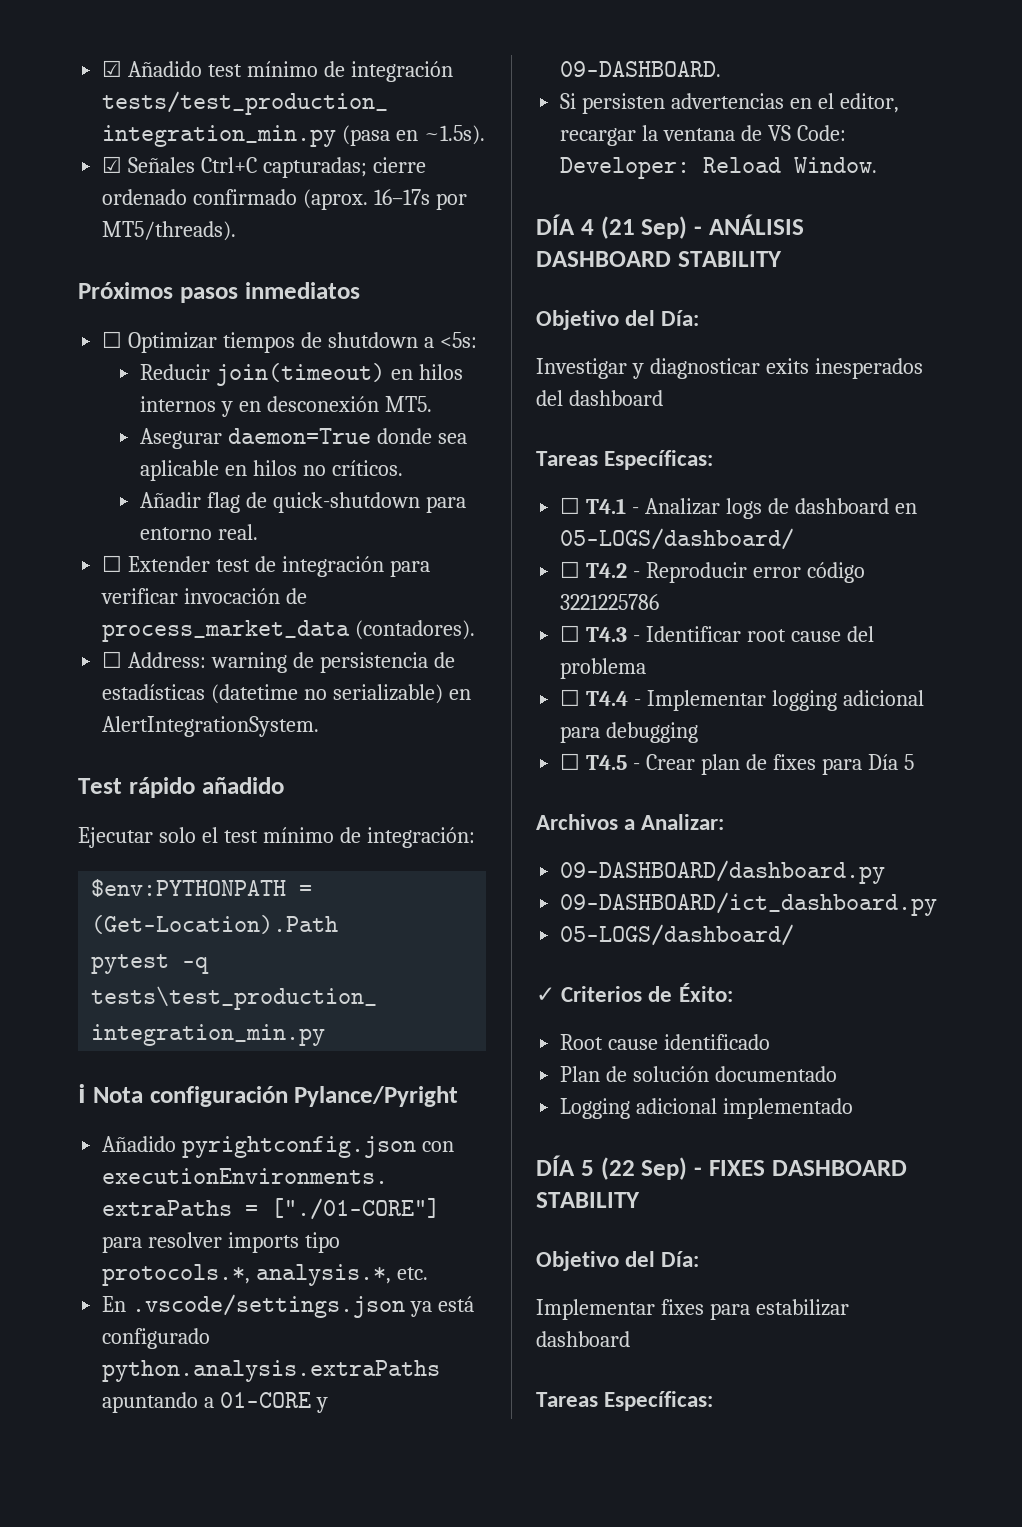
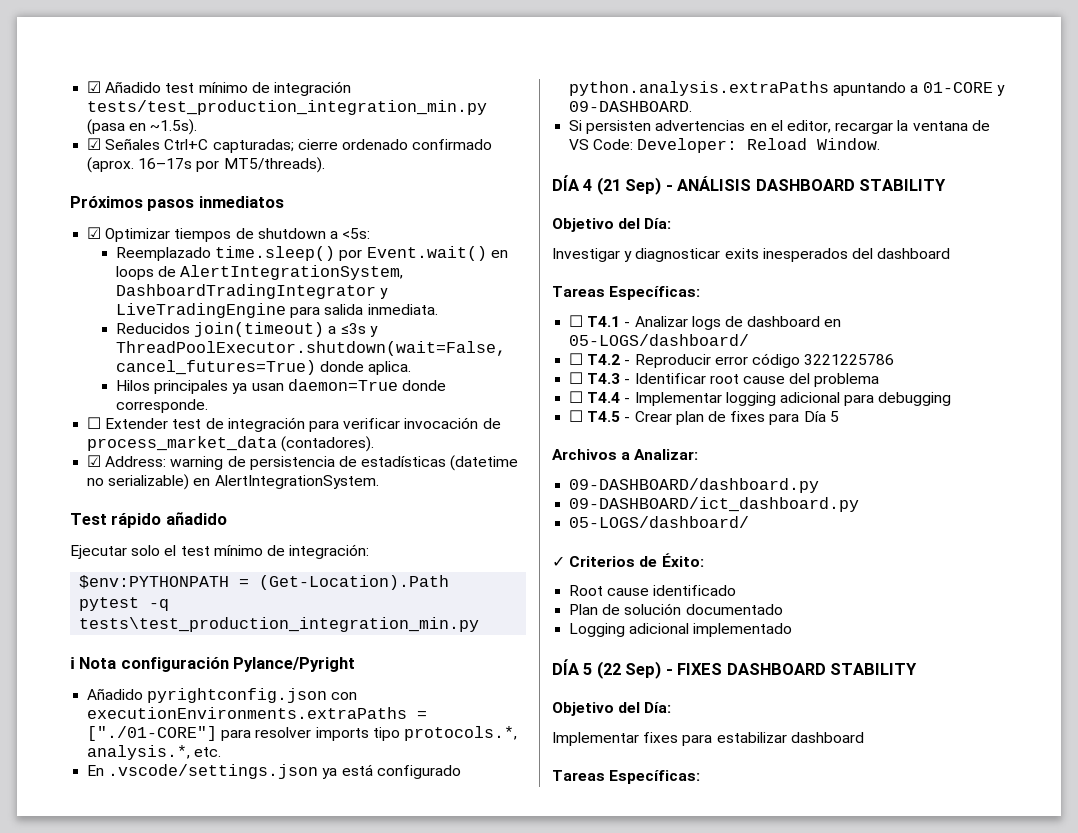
[102,331,123,348] ☐ -> [87,227,102,239] ☑
[139,363,463,386] [139,396,432,417] [139,428,467,449] [139,460,403,481] [139,492,466,513] [139,524,258,540] Reducir join(timeout) en hilos internos y en desconexión MT5. // Asegurar daemon=True donde sea aplicable en hilos no críticos. // Añadir flag de quick-shutdown para entorno real. -> [116,246,508,261] [116,265,404,280] [116,284,389,299] [116,303,438,318] [116,322,378,337] [116,341,507,356] [116,360,412,375] [116,379,447,394] [116,399,209,413] Reemplazado time.sleep() por Event.wait() en loops de AlertIntegrationSystem, DashboardTradingIntegrator y LiveTradingEngine para salida inmediata. // Reducidos join(timeout) a ≤3s y ThreadPoolExecutor.shutdown(wait=False, cancel_futures=True) donde aplica. // Hilos principales ya usan daemon=True donde corresponde.
[102,651,123,668] ☐ -> [87,455,102,467] ☑

